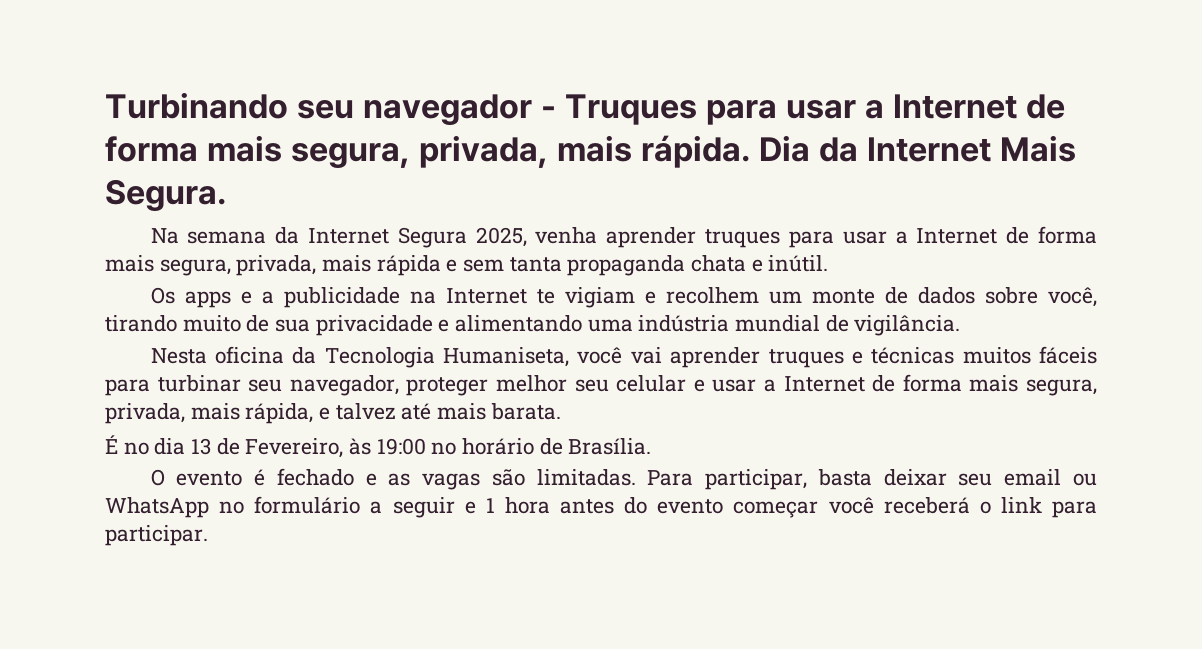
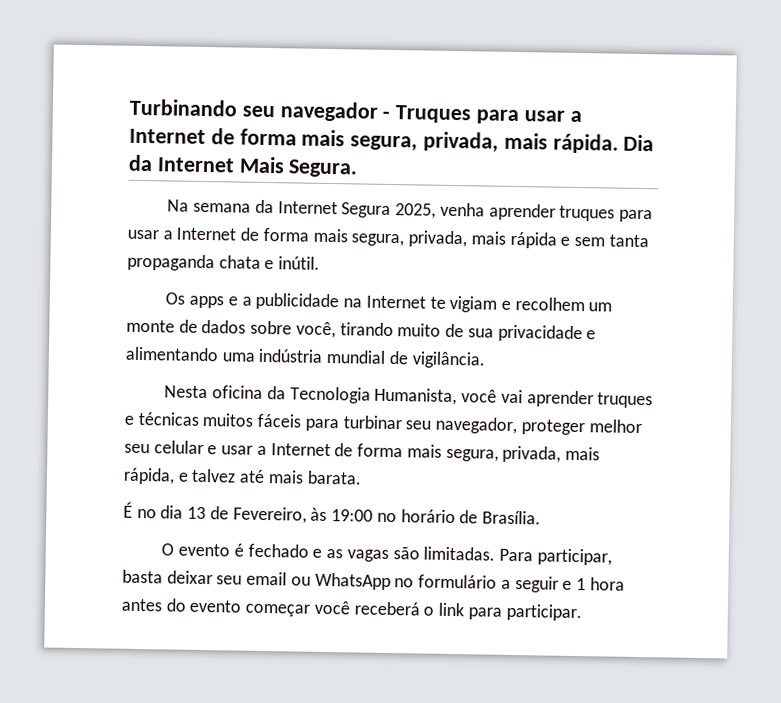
[443,347,570,367] Humaniseta, -> [374,387,458,406] Humanista,

